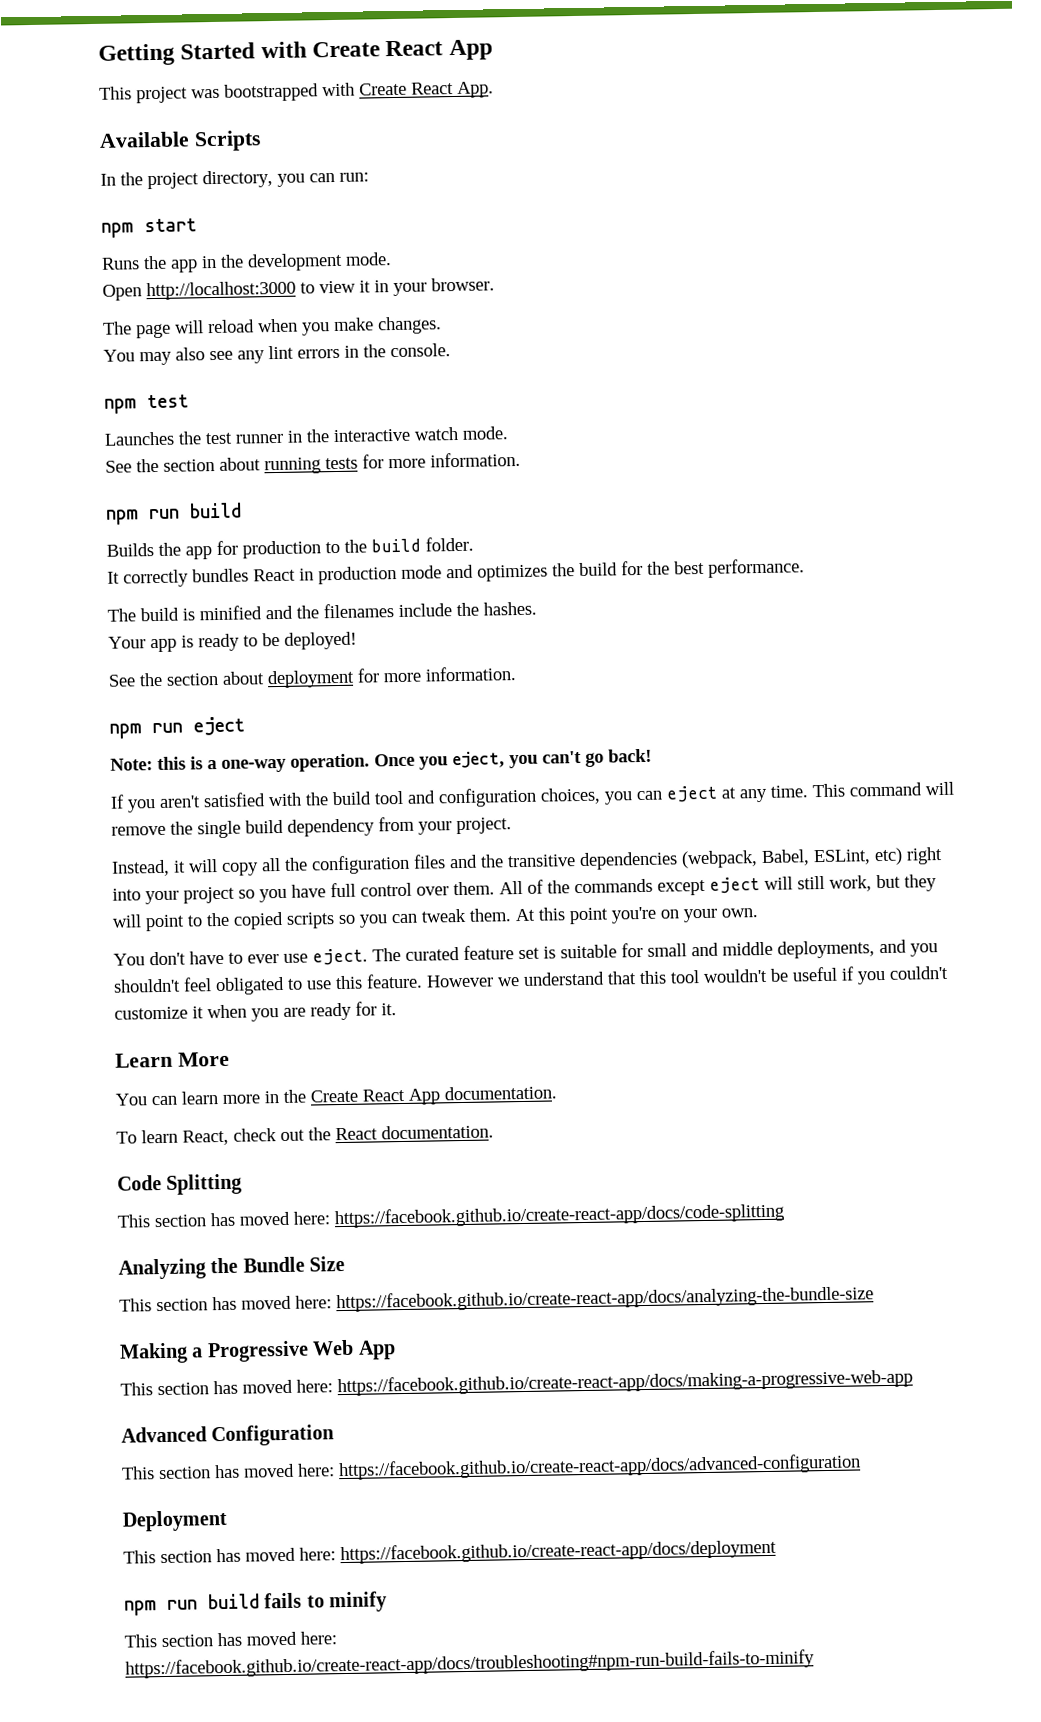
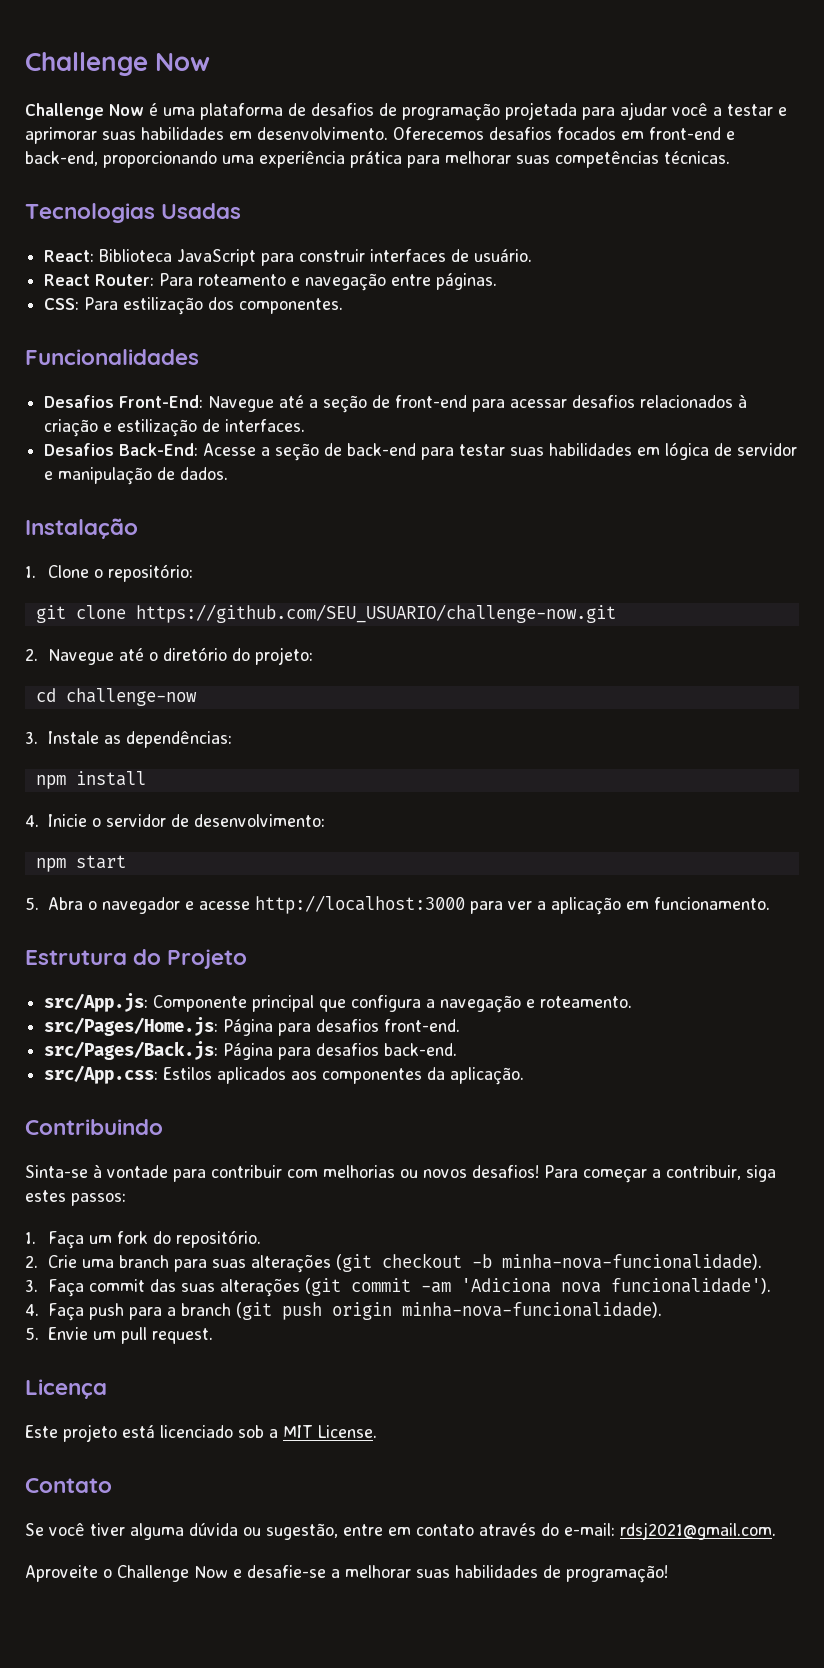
[98,39,493,66] [99,81,494,104] [99,130,261,152] [100,170,369,190] [101,218,197,238] [101,252,392,273] [102,277,495,301] [103,316,442,339] [103,343,451,366] [104,394,189,414] [104,426,509,446] [105,451,521,475] [106,502,242,525] [106,536,474,560] [107,558,805,588] [107,601,537,622] [108,631,357,653] [108,666,516,689] [109,716,245,739] [110,748,652,773] [110,781,954,813] [111,816,512,839] [111,847,943,877] [112,874,937,905] [112,906,758,932] [113,939,938,966] [113,965,949,996] [114,1001,397,1022] [115,1051,230,1068] [115,1085,557,1106] [116,1124,494,1146] [117,1173,243,1195] [117,1202,784,1229] [118,1255,346,1280] [119,1285,874,1313] [119,1339,396,1364] [120,1368,913,1397] [121,1424,335,1447] [121,1453,861,1481] [122,1509,228,1532] [123,1538,777,1565] [124,1591,388,1616] [124,1631,337,1648] [125,1649,815,1679] Getting Started with Create React App // This project was bootstrapped with Create React App. // Available Scripts // In the project directory, you can run: // npm start // Runs the app in the development mode. // Open http://localhost:3000 to view it in your browser. // The page will reload when you make changes. // You may also see any lint errors in the console. // npm test // Launches the test runner in the interactive watch mode. // See the section about running tests for more information. // npm run build // Builds the app for production to the build folder. // It correctly bundles React in production mode and optimizes the build for the best performance. // The build is minified and the filenames include the hashes. // Your app is ready to be deployed! // See the section about deployment for more information. // npm run eject // Note: this is a one-way operation. Once you eject, you can't go back! // If you aren't satisfied with the build tool and configuration choices, you can eject at any time. This command will remove the single build dependency from your project. // Instead, it will copy all the configuration files and the transitive dependencies (webpack, Babel, ESLint, etc) right into your project so you have full control over them. All of the commands except eject will still work, but they will point to the copied scripts so you can tweak them. At this point you're on your own. // You don't have to ever use eject. The curated feature set is suitable for small and middle deployments, and you shouldn't feel obligated to use this feature. However we understand that this tool wouldn't be useful if you couldn't customize it when you are ready for it. // Learn More // You can learn more in the Create React App documentation. // To learn React, check out the React documentation. // Code Splitting // This section has moved here: https://facebook.github.io/create-react-app/docs/code-splitting // Analyzing the Bundle Size // This section has moved here: https://facebook.github.io/create-react-app/docs/analyzing-the-bundle-size // Making a Progressive Web App // This section has moved here: https://facebook.github.io/create-react-app/docs/making-a-progressive-web-app // Advanced Configuration // This section has moved here: https://facebook.github.io/create-react-app/docs/advanced-configuration // Deployment // This section has moved here: https://facebook.github.io/create-react-app/docs/deployment // npm run build fails to minify // This section has moved here: https://facebook.github.io/create-react-app/docs/troubleshooting#npm-run-build-fails-to-minify -> [25,52,211,76] [25,102,787,121] [25,127,735,144] [25,151,730,168] [25,203,242,223] [44,249,533,266] [44,273,498,291] [44,297,344,315] [25,349,199,365] [44,394,748,413] [44,419,306,437] [44,442,798,461] [44,467,229,485] [25,518,138,539] [25,564,193,582] [35,604,616,623] [25,647,313,665] [35,688,197,706] [25,731,232,748] [35,771,146,789] [25,814,325,827] [35,855,126,872] [25,895,770,915] [25,949,248,969] [44,993,633,1013] [44,1017,461,1036] [44,1041,458,1060] [44,1065,525,1085] [25,1119,163,1135] [25,1164,776,1183] [25,1190,126,1206] [25,1230,261,1249] [25,1253,762,1273] [25,1278,771,1297] [25,1302,662,1321] [25,1327,213,1344] [25,1379,107,1399] [25,1424,377,1442] [25,1478,112,1493] [25,1522,776,1540] [25,1565,668,1583] Challenge Now // Challenge Now é uma plataforma de desafios de programação projetada para ajudar você a testar e aprimorar suas habilidades em desenvolvimento. Oferecemos desafios focados em front-end e back-end, proporcionando uma experiência prática para melhorar suas competências técnicas. // Tecnologias Usadas // React: Biblioteca JavaScript para construir interfaces de usuário. // React Router: Para roteamento e navegação entre páginas. // CSS: Para estilização dos componentes. // Funcionalidades // Desafios Front-End: Navegue até a seção de front-end para acessar desafios relacionados à criação e estilização de interfaces. // Desafios Back-End: Acesse a seção de back-end para testar suas habilidades em lógica de servidor e manipulação de dados. // Instalação // 1. Clone o repositório: // git clone https://github.com/SEU_USUARIO/challenge-now.git // 2. Navegue até o diretório do projeto: // cd challenge-now // 3. Instale as dependências: // npm install // 4. Inicie o servidor de desenvolvimento: // npm start // 5. Abra o navegador e acesse http://localhost:3000 para ver a aplicação em funcionamento. // Estrutura do Projeto // src/App.js: Componente principal que configura a navegação e roteamento. // src/Pages/Home.js: Página para desafios front-end. // src/Pages/Back.js: Página para desafios back-end. // src/App.css: Estilos aplicados aos componentes da aplicação. // Contribuindo // Sinta-se à vontade para contribuir com melhorias ou novos desafios! Para começar a contribuir, siga estes passos: // 1. Faça um fork do repositório. // 2. Crie uma branch para suas alterações (git checkout -b minha-nova-funcionalidade). // 3. Faça commit das suas alterações (git commit -am 'Adiciona nova funcionalidade'). // 4. Faça push para a branch (git push origin minha-nova-funcionalidade). // 5. Envie um pull request. // Licença // Este projeto está licenciado sob a MIT License. // Contato // Se você tiver alguma dúvida ou sugestão, entre em contato através do e-mail: rdsj2021@gmail.com. // Aproveite o Challenge Now e desafie-se a melhorar suas habilidades de programação!

